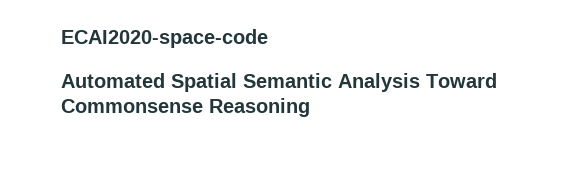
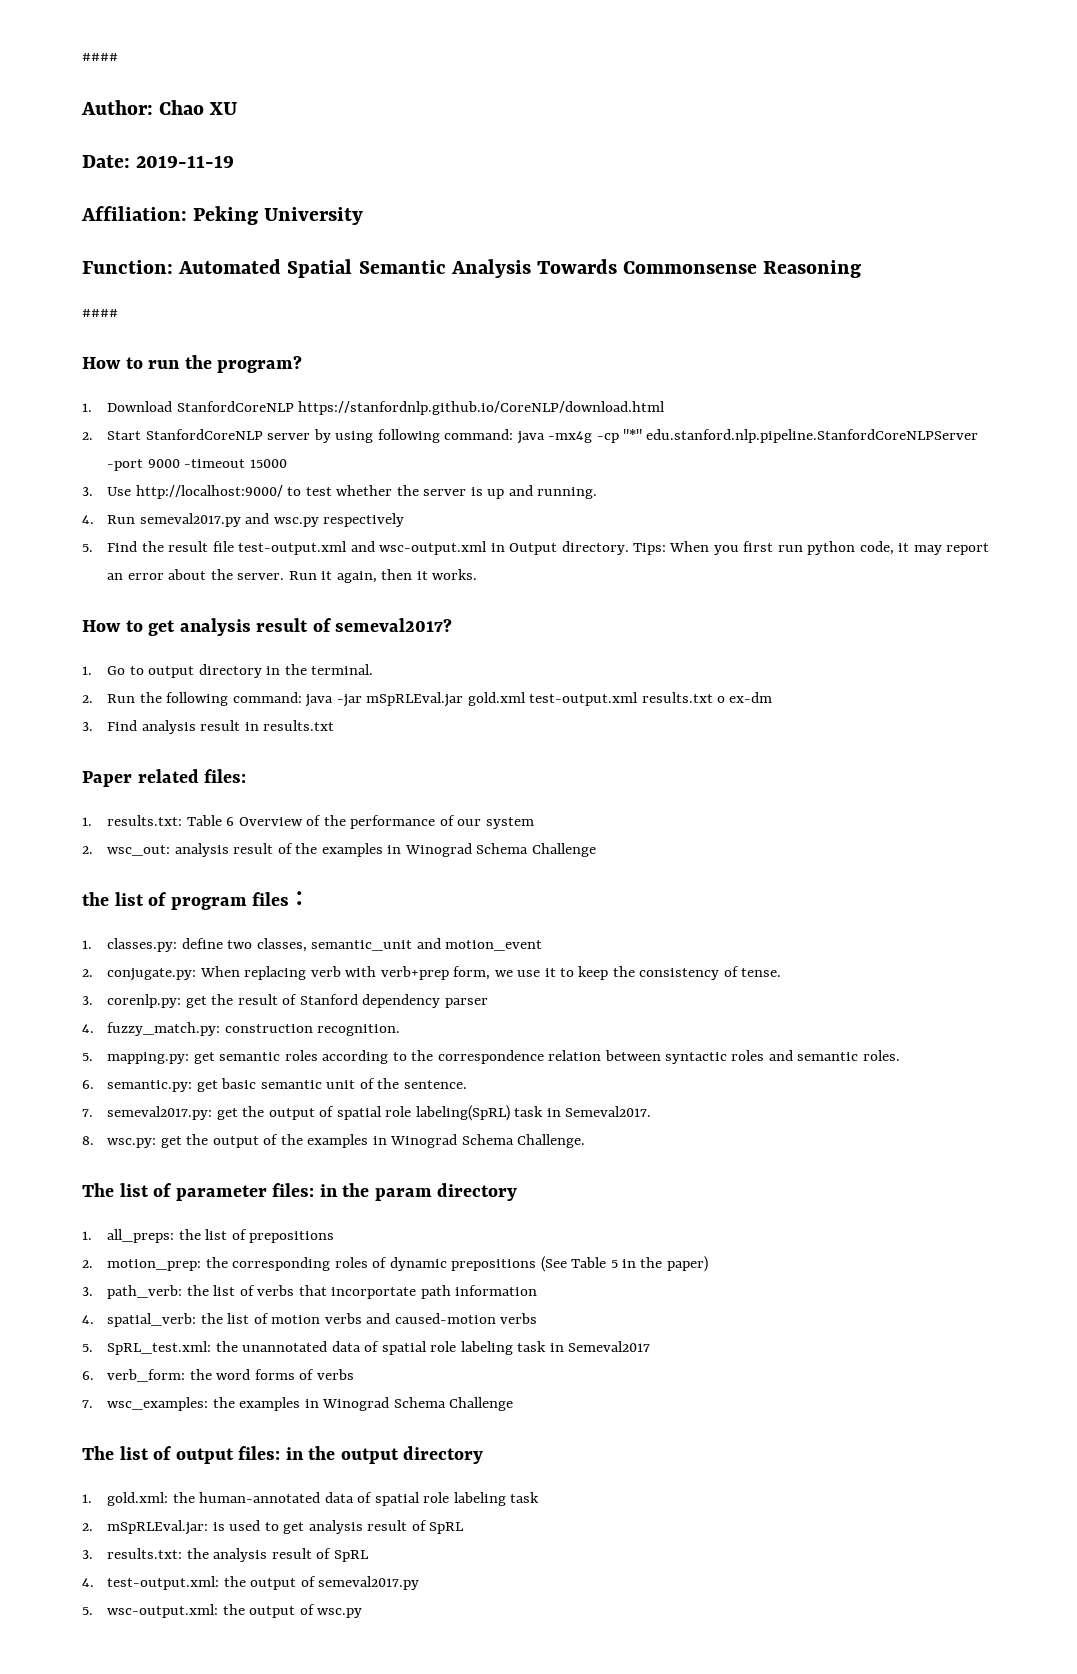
[61,29,268,48] ECAI2020-space-code // -> [82,53,118,61] [81,100,238,115] [82,155,235,168] [81,206,364,225] [82,260,173,274] #### // Author: Chao XU // Date: 2019-11-19 // Affiliation: Peking University // Function:
[426,73,497,88] Toward -> [537,259,618,274] Towards
(310, 107) none -> [82,309,118,317] [82,355,303,373] [82,401,666,415] [82,429,979,444] [107,459,287,471] [82,485,597,499] [82,513,405,527] [82,541,990,555] [107,569,477,583] [82,618,453,636] [82,664,374,678] [82,692,773,707] [82,720,335,734] [82,769,247,787] [82,815,534,829] [82,843,596,857] [82,891,311,910] [82,938,543,952] [82,966,782,981] [82,994,488,1008] [82,1022,401,1036] [82,1050,900,1064] [82,1078,467,1092] [82,1105,651,1121] [82,1134,585,1148] [82,1183,518,1201] [82,1229,335,1243] [82,1256,708,1272] [82,1285,538,1299] [82,1313,538,1327] [82,1341,650,1355] [82,1369,354,1382] [82,1397,514,1411] [82,1446,484,1464] [82,1492,540,1506] [82,1520,465,1535] [82,1548,369,1562] [82,1576,420,1590] [82,1604,363,1618] // #### // How to run the program? // 1. Download StanfordCoreNLP https://stanfordnlp.github.io/CoreNLP/download.html // 2. Start StanfordCoreNLP server by using following command: java -mx4g -cp "*" edu.stanford.nlp.pipeline.StanfordCoreNLPServer -port 9000 -timeout 15000 // 3. Use http://localhost:9000/ to test whether the server is up and running. // 4. Run semeval2017.py and wsc.py respectively // 5. Find the result file test-output.xml and wsc-output.xml in Output directory. Tips: When you first run python code, it may report an error about the server. Run it again, then it works. // How to get analysis result of semeval2017? // 1. Go to output directory in the terminal. // 2. Run the following command: java -jar mSpRLEval.jar gold.xml test-output.xml results.txt o ex-dm // 3. Find analysis result in results.txt // Paper related files: // 1. results.txt: Table 6 Overview of the performance of our system // 2. wsc_out: analysis result of the examples in Winograd Schema Challenge // the list of program files： // 1. classes.py: define two classes, semantic_unit and motion_event // 2. conjugate.py: When replacing verb with verb+prep form, we use it to keep the consistency of tense. // 3. corenlp.py: get the result of Stanford dependency parser // 4. fuzzy_match.py: construction recognition. // 5. mapping.py: get semantic roles according to the correspondence relation between syntactic roles and semantic roles. // 6. semantic.py: get basic semantic unit of the sentence. // 7. semeval2017.py: get the output of spatial role labeling(SpRL) task in Semeval2017. // 8. wsc.py: get the output of the examples in Winograd Schema Challenge. // The list of parameter files: in the param directory // 1. all_preps: the list of prepositions // 2. motion_prep: the corresponding roles of dynamic prepositions (See Table 5 in the paper) // 3. path_verb: the list of verbs that incorportate path information // 4. spatial_verb: the list of motion verbs and caused-motion verbs // 5. SpRL_test.xml: the unannotated data of spatial role labeling task in Semeval2017 // 6. verb_form: the word forms of verbs // 7. wsc_examples: the examples in Winograd Schema Challenge // The list of output files: in the output directory // 1. gold.xml: the human-annotated data of spatial role labeling task // 2. mSpRLEval.jar: is used to get analysis result of SpRL // 3. results.txt: the analysis result of SpRL // 4. test-output.xml: the output of semeval2017.py // 5. wsc-output.xml: the output of wsc.py

